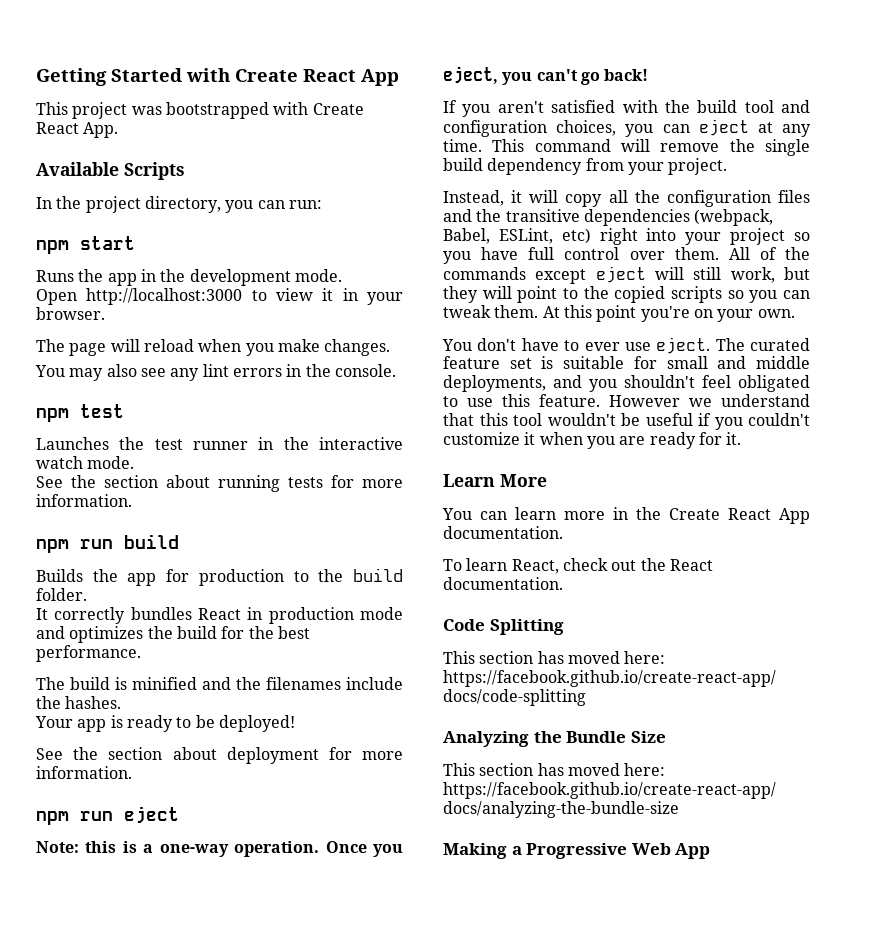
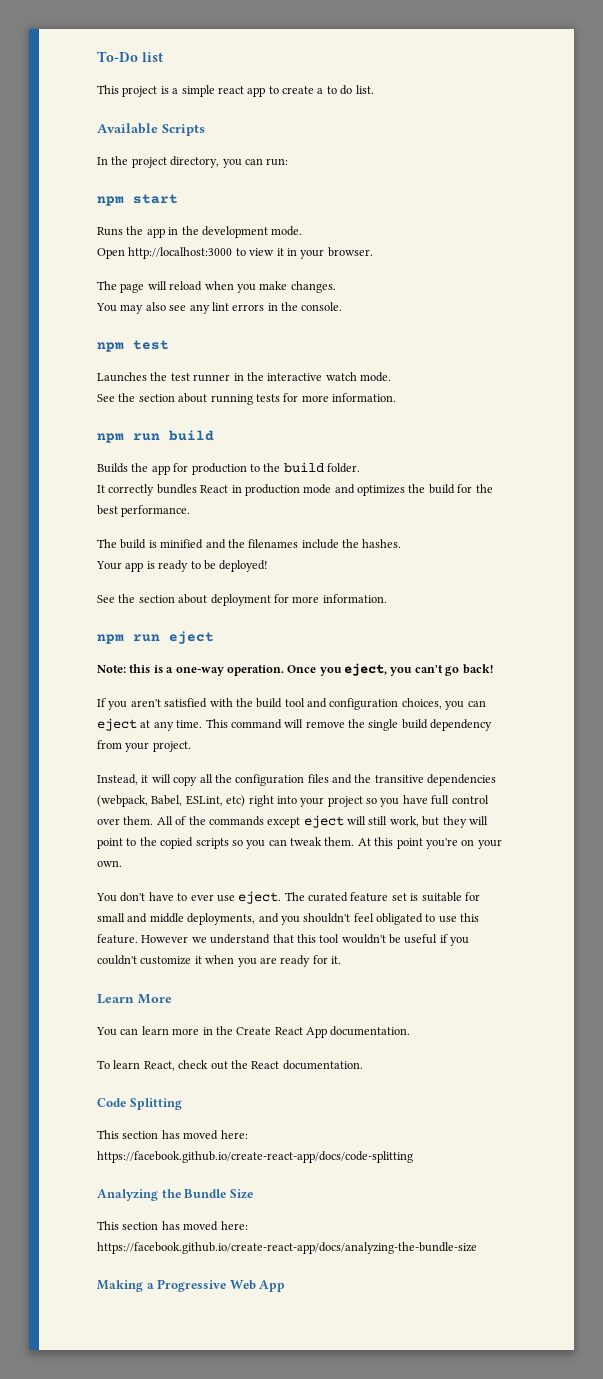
[36,68,399,86] [36,102,364,119] [36,122,119,138] Getting Started with Create React App // This project was bootstrapped with Create React App. -> [97,51,163,62] [97,85,374,97] To-Do list // This project is a simple react app to create a to do list.

